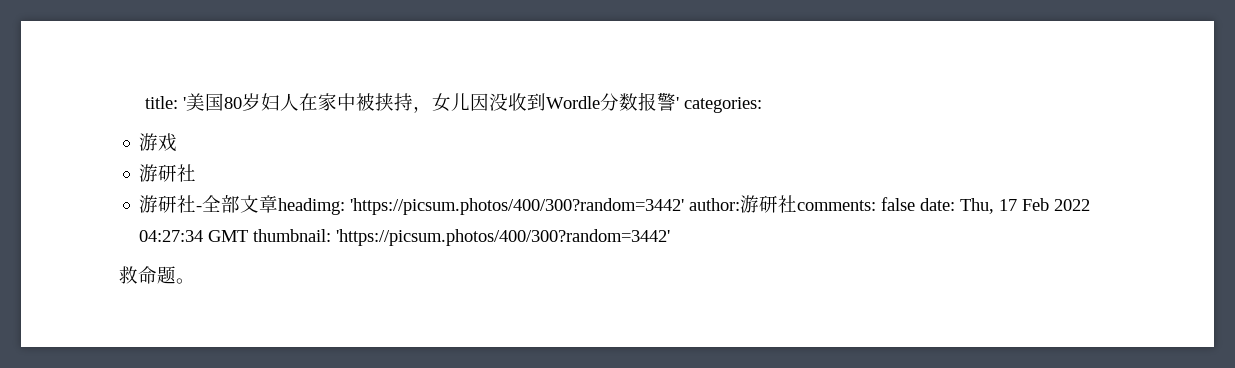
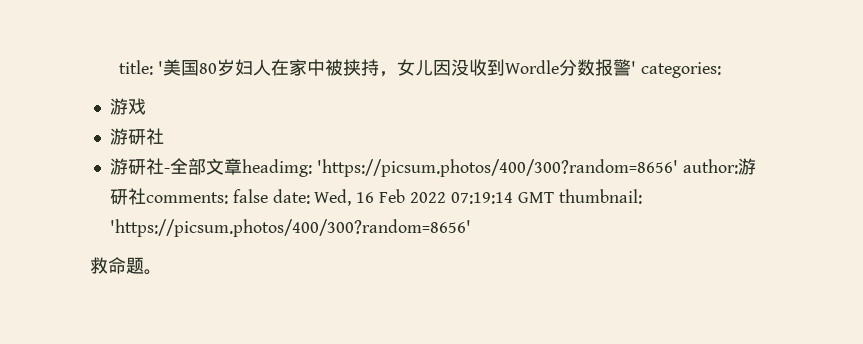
[350,198,685,215] 'https://picsum.photos/400/300?random=3442' -> [316,159,678,177] 'https://picsum.photos/400/300?random=8656'
[960,198,1018,214] Thu, 17 -> [314,189,375,206] Wed, 16
[139,230,204,242] 04:27:34 -> [450,192,513,204] 07:19:14
[336,229,671,246] 'https://picsum.photos/400/300?random=3442' -> [109,219,471,237] 'https://picsum.photos/400/300?random=8656'

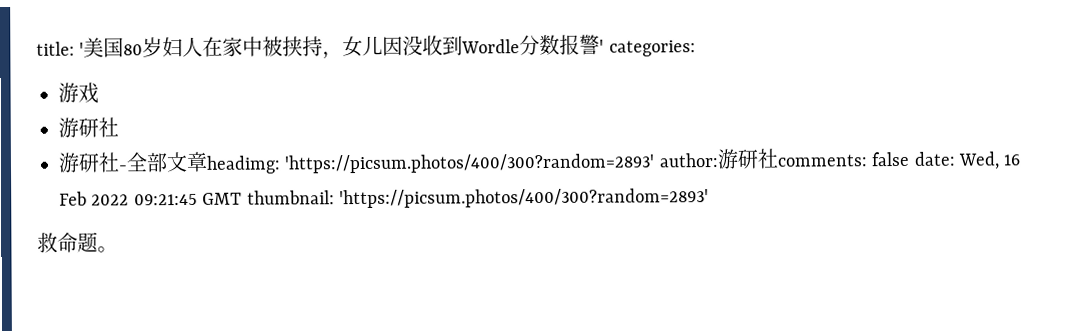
[316,159,678,177] 'https://picsum.photos/400/300?random=8656' -> [284,153,656,174] 'https://picsum.photos/400/300?random=2893'
[450,192,513,204] 07:19:14 -> [133,193,198,206] 09:21:45
[109,219,471,237] 'https://picsum.photos/400/300?random=8656' -> [339,188,709,209] 'https://picsum.photos/400/300?random=2893'

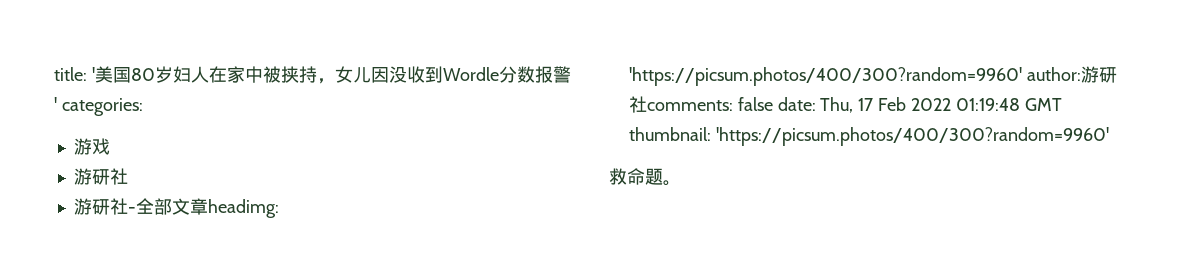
[284,153,656,174] 'https://picsum.photos/400/300?random=2893' -> [628,67,1022,86] 'https://picsum.photos/400/300?random=9960'
[957,151,1022,170] Wed, 16 -> [820,97,874,113] Thu, 17
[133,193,198,206] 09:21:45 -> [955,98,1020,111] 01:19:48
[339,188,709,209] 'https://picsum.photos/400/300?random=2893' -> [715,127,1109,146] 'https://picsum.photos/400/300?random=9960'

